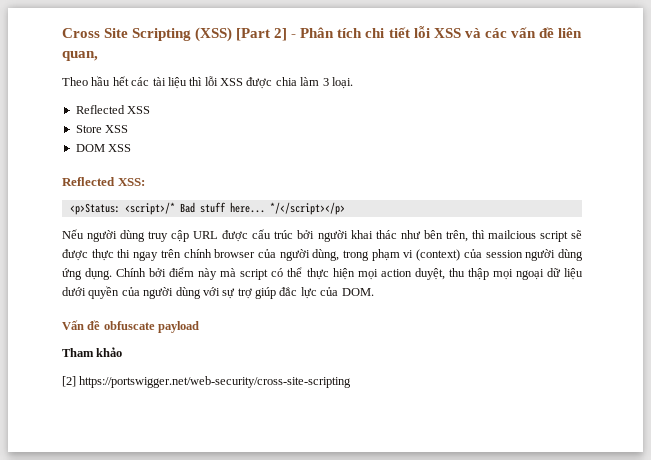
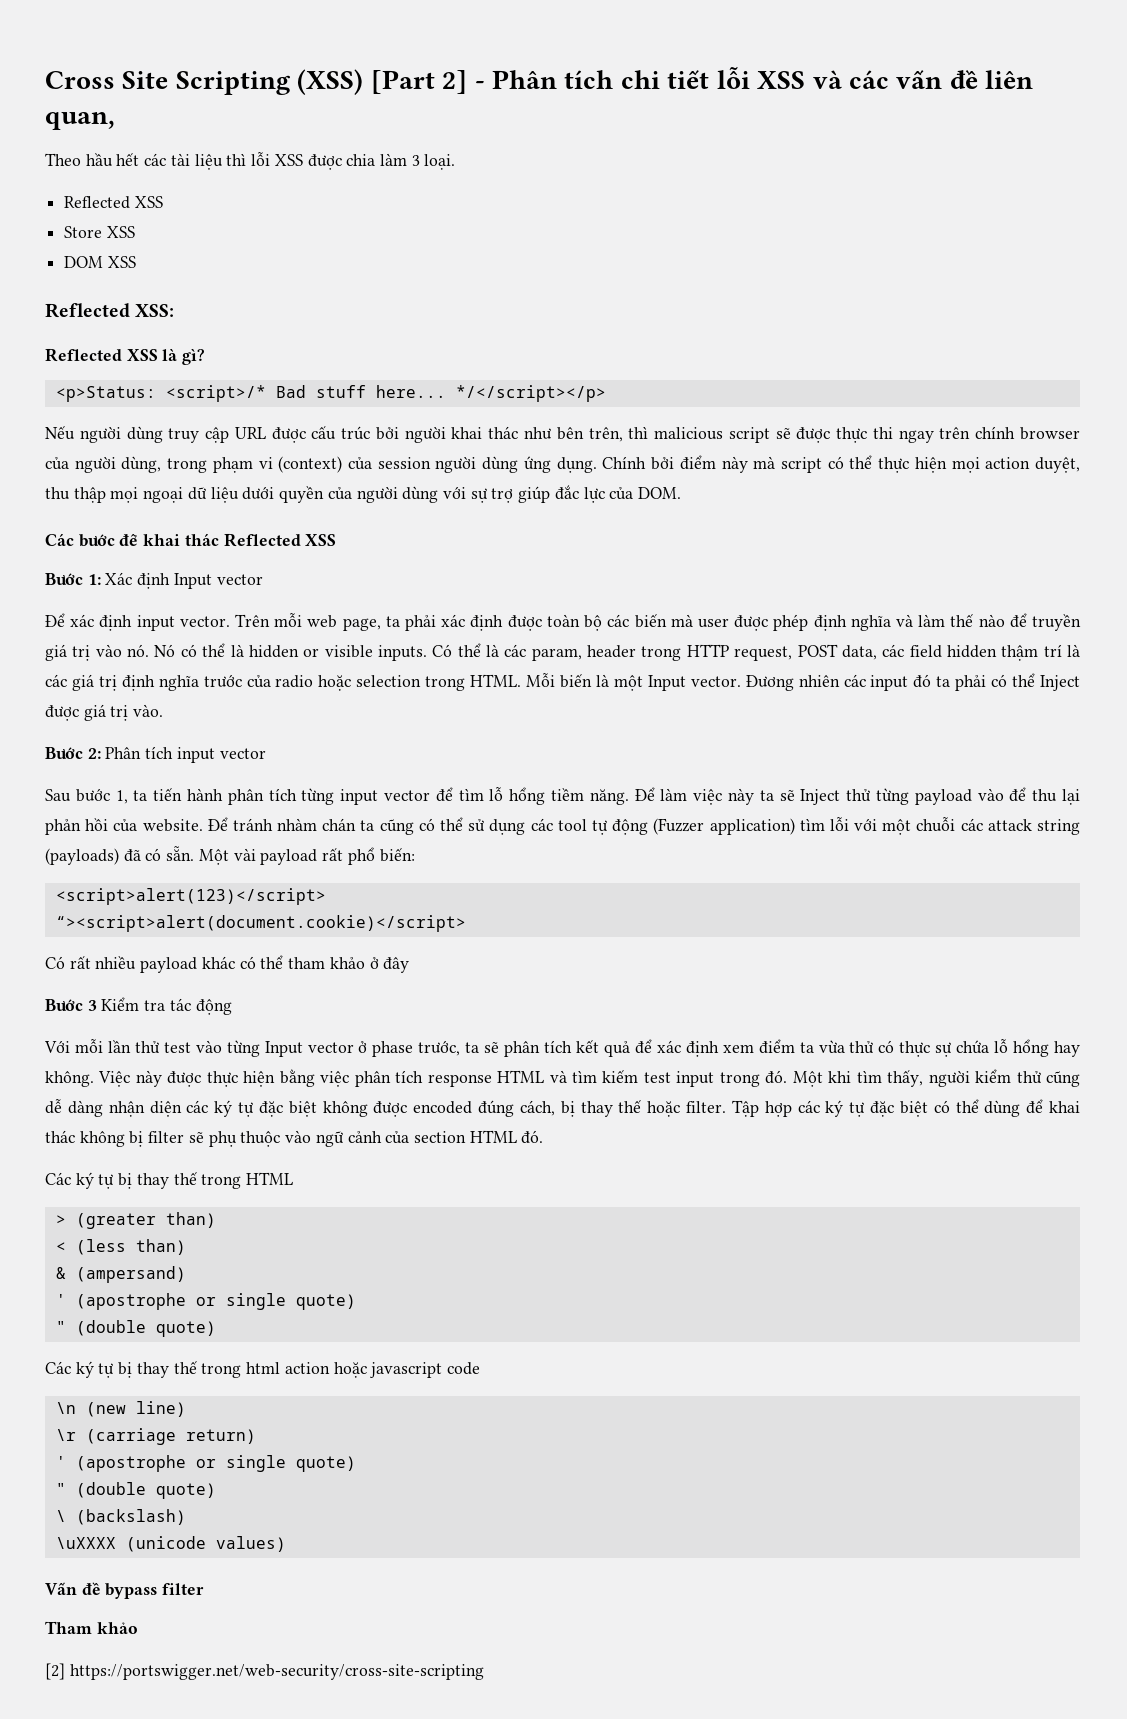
(145, 182) none -> [45,348,206,365] // Reflected XSS là gì?
[487,230,536,239] mailcious -> [654,427,724,440] malicious
(374, 292) none -> [45,533,337,547] [45,572,263,589] [45,613,1082,631] [45,643,1081,661] [45,673,1081,691] [45,704,164,721] [45,746,266,763] [45,787,1080,805] [45,817,1081,835] [45,846,415,865] [55,888,326,905] [55,915,466,932] [45,955,410,973] [45,997,232,1015] [44,1039,1080,1057] [45,1069,1080,1087] [45,1099,1081,1117] [45,1130,544,1147] [45,1172,294,1189] [55,1212,216,1229] [55,1239,186,1255] [55,1266,186,1283] [55,1293,356,1310] [55,1320,216,1337] [45,1361,480,1378] [55,1401,186,1417] [55,1428,256,1445] [55,1455,356,1472] [55,1482,216,1499] [55,1509,186,1525] [55,1536,286,1552] // Các bước để khai thác Reflected XSS // Bước 1: Xác định Input vector // Để xác định input vector. Trên mỗi web page, ta phải xác định được toàn bộ các biến mà user được phép định nghĩa và làm thế nào để truyền giá trị vào nó. Nó có thể là hidden or visible inputs. Có thể là các param, header trong HTTP request, POST data, các field hidden thậm trí là các giá trị định nghĩa trước của radio hoặc selection trong HTML. Mỗi biến là một Input vector. Đương nhiên các input đó ta phải có thể Inject được giá trị vào. // Bước 2: Phân tích input vector // Sau bước 1, ta tiến hành phân tích từng input vector để tìm lỗ hổng tiềm năng. Để làm việc này ta sẽ Inject thử từng payload vào để thu lại phản hồi của website. Để tránh nhàm chán ta cũng có thể sử dụng các tool tự động (Fuzzer application) tìm lỗi với một chuỗi các attack string (payloads) đã có sẵn. Một vài payload rất phổ biến: // <script>alert(123)</script> // “><script>alert(document.cookie)</script> // Có rất nhiều payload khác có thể tham khảo ở đây // Bước 3 Kiểm tra tác động // Với mỗi lần thử test vào từng Input vector ở phase trước, ta sẽ phân tích kết quả để xác định xem điểm ta vừa thử có thực sự chứa lỗ hổng hay không. Việc này được thực hiện bằng việc phân tích response HTML và tìm kiếm test input trong đó. Một khi tìm thấy, người kiểm thử cũng dễ dàng nhận diện các ký tự đặc biệt không được encoded đúng cách, bị thay thế hoặc filter. Tập hợp các ký tự đặc biệt có thể dùng để khai thác không bị filter sẽ phụ thuộc vào ngữ cảnh của section HTML đó. // Các ký tự bị thay thế trong HTML // > (greater than) // < (less than) // & (ampersand) // ' (apostrophe or single quote) // " (double quote) // Các ký tự bị thay thế trong html action hoặc javascript code // \n (new line) // \r (carriage return) // ' (apostrophe or single quote) // " (double quote) // \ (backslash) // \uXXXX (unicode values)
[103,321,200,333] obfuscate payload -> [105,1583,205,1599] bypass filter

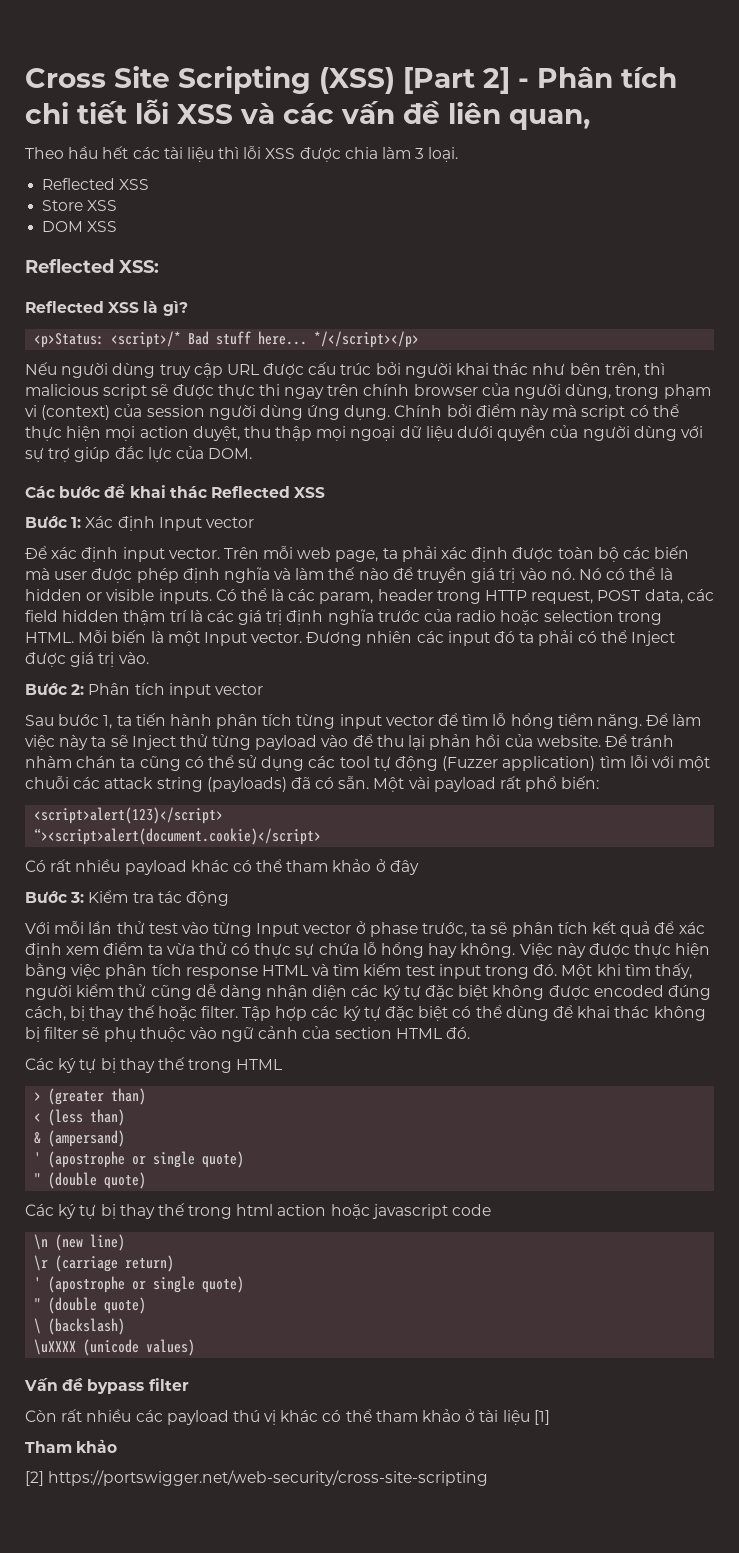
[87,1000,97,1011] 3 -> [70,892,85,903] 3:
(205, 1589) none -> [25,1409,550,1425] // Còn rất nhiều các payload thú vị khác có thể tham khảo ở tài liệu [1]

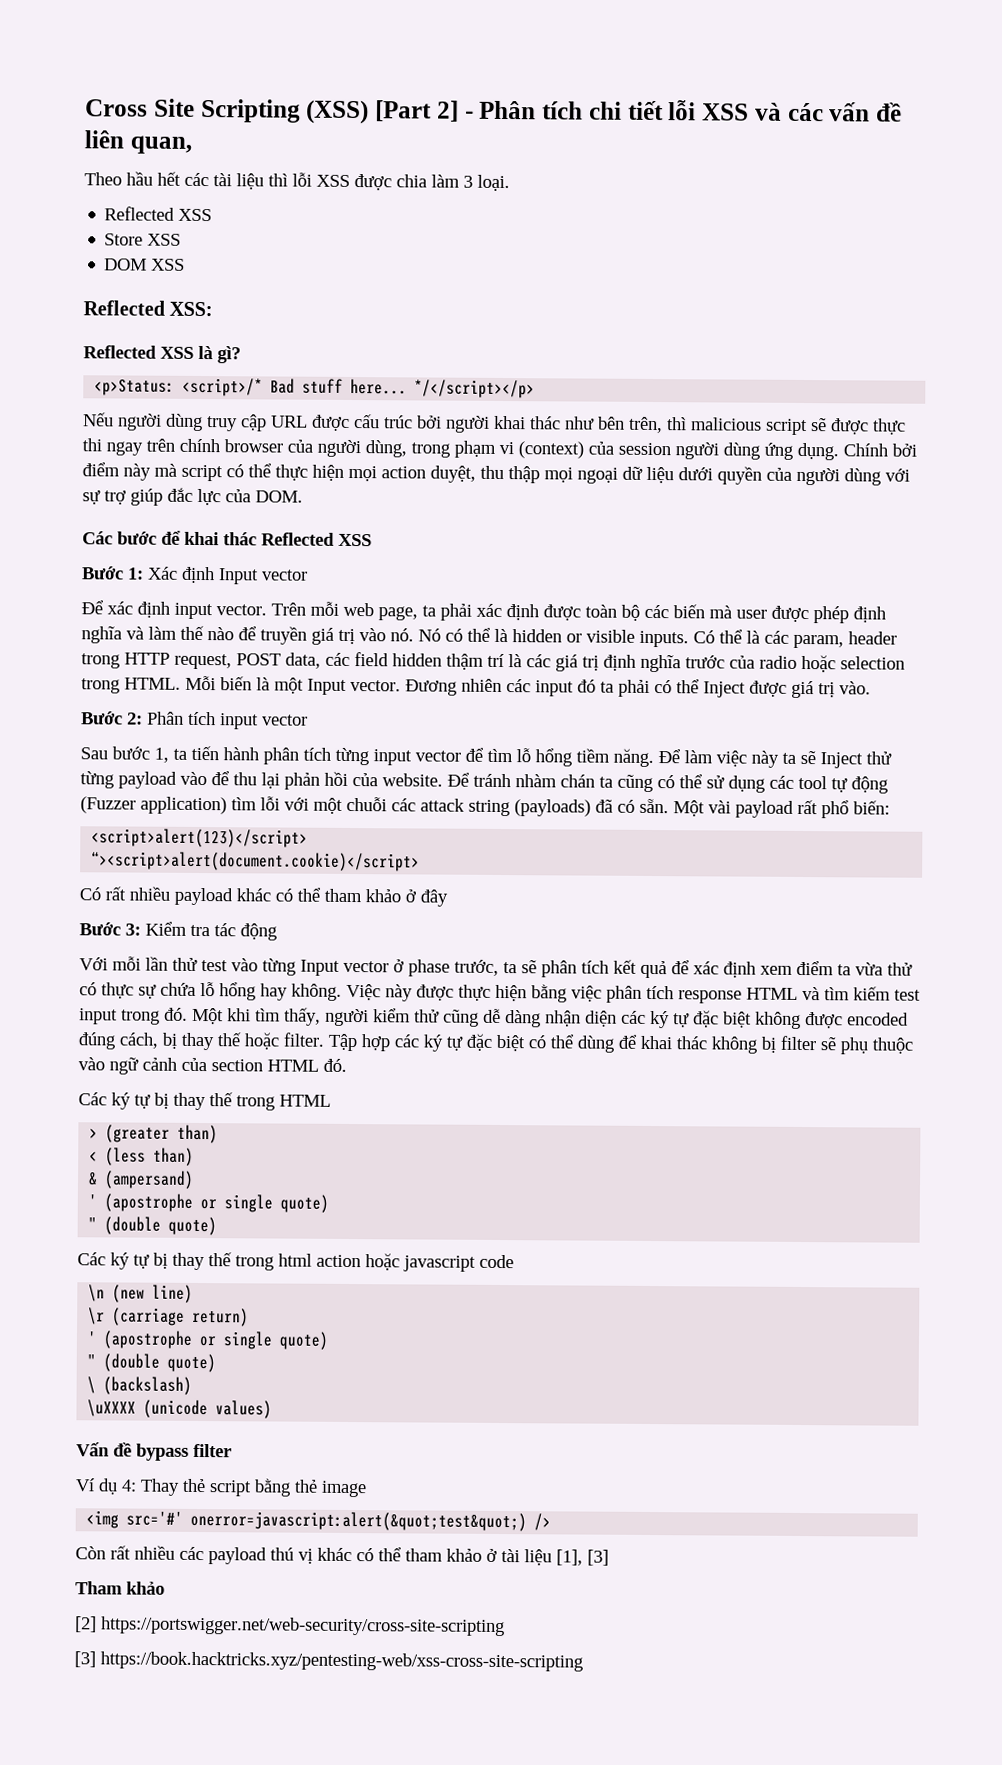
(189, 1384) none -> [75,1478,367,1498] [86,1510,552,1532] // Ví dụ 4: Thay thẻ script bằng thẻ image // <img src='#' onerror=javascript:alert(&quot;test&quot;) />
[533,1410,550,1425] [1] -> [556,1549,609,1566] [1], [3]
(489, 1478) none -> [74,1651,583,1672] // [3] https://book.hacktricks.xyz/pentesting-web/xss-cross-site-scripting

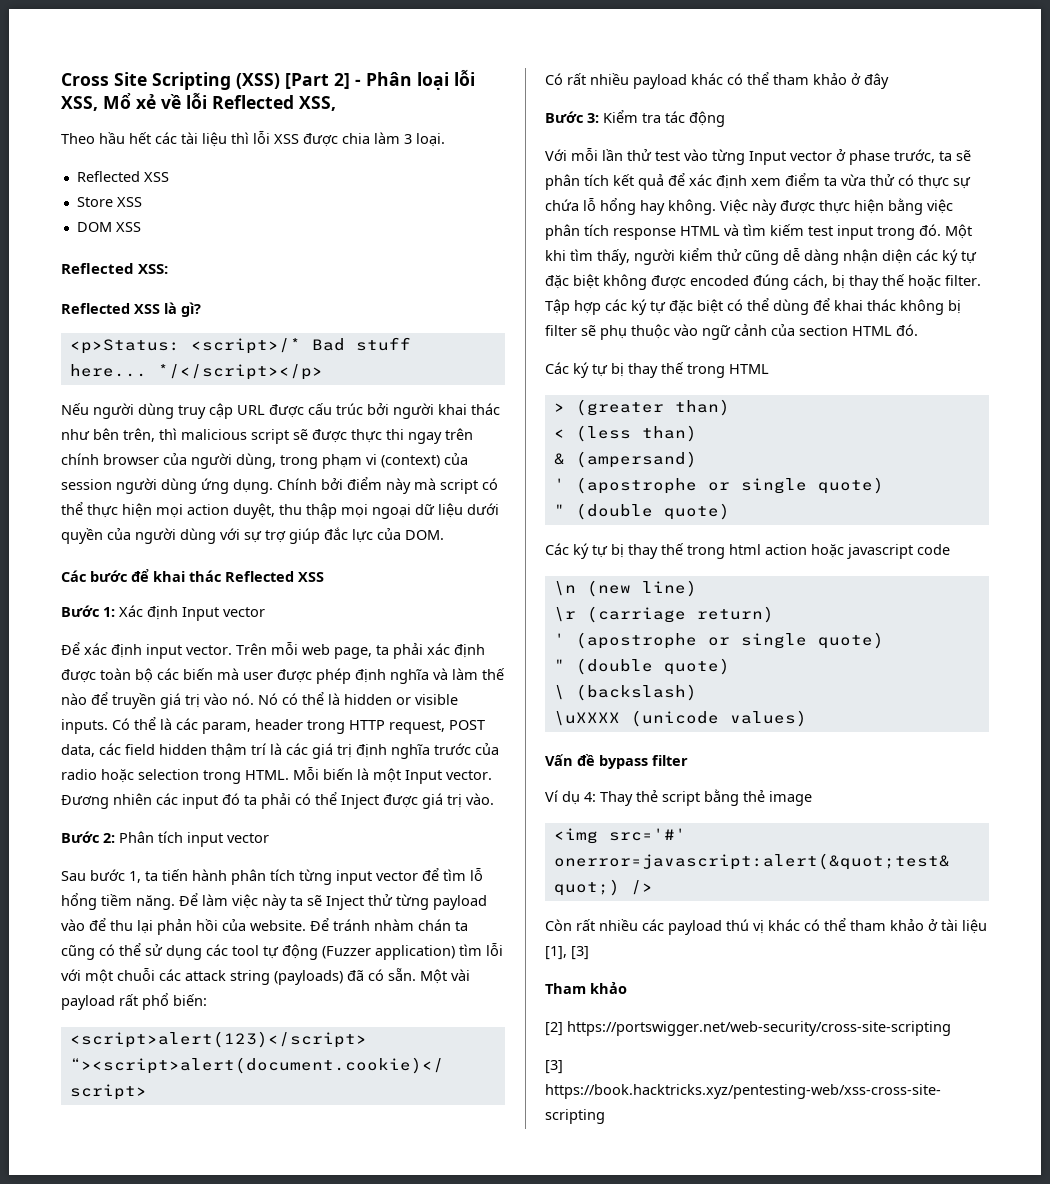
[542,100,902,122] [84,130,192,154] tích chi tiết lỗi XSS và các vấn đề liên quan, -> [417,69,475,90] [61,92,336,111] loại lỗi XSS, Mổ xẻ về lỗi Reflected XSS,

